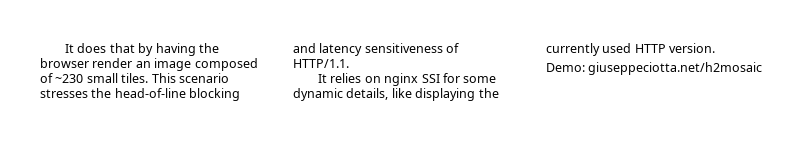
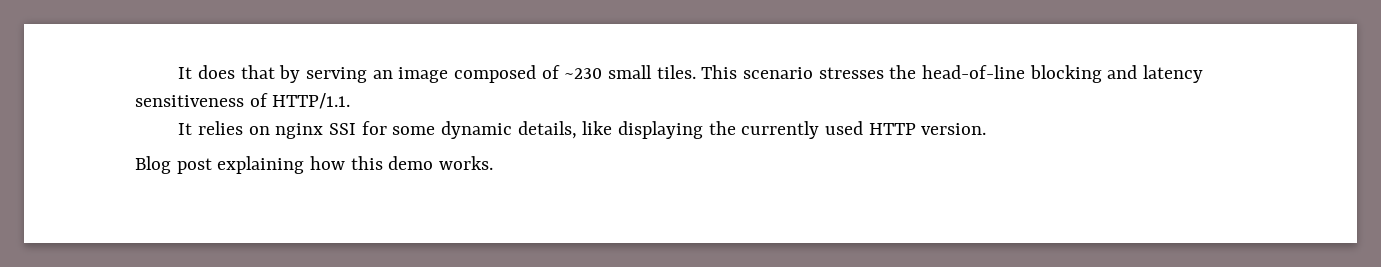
[155,43,219,56] [40,58,133,68] having the browser render -> [306,67,368,83] serving
[546,62,763,75] Demo: giuseppeciotta.net/h2mosaic -> [135,156,494,174] Blog post explaining how this demo works.

